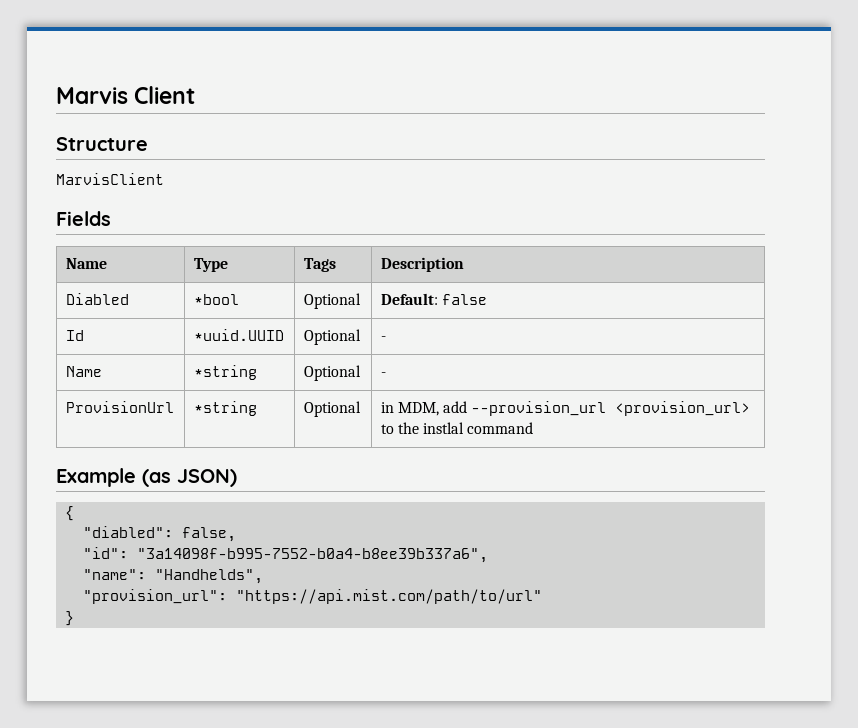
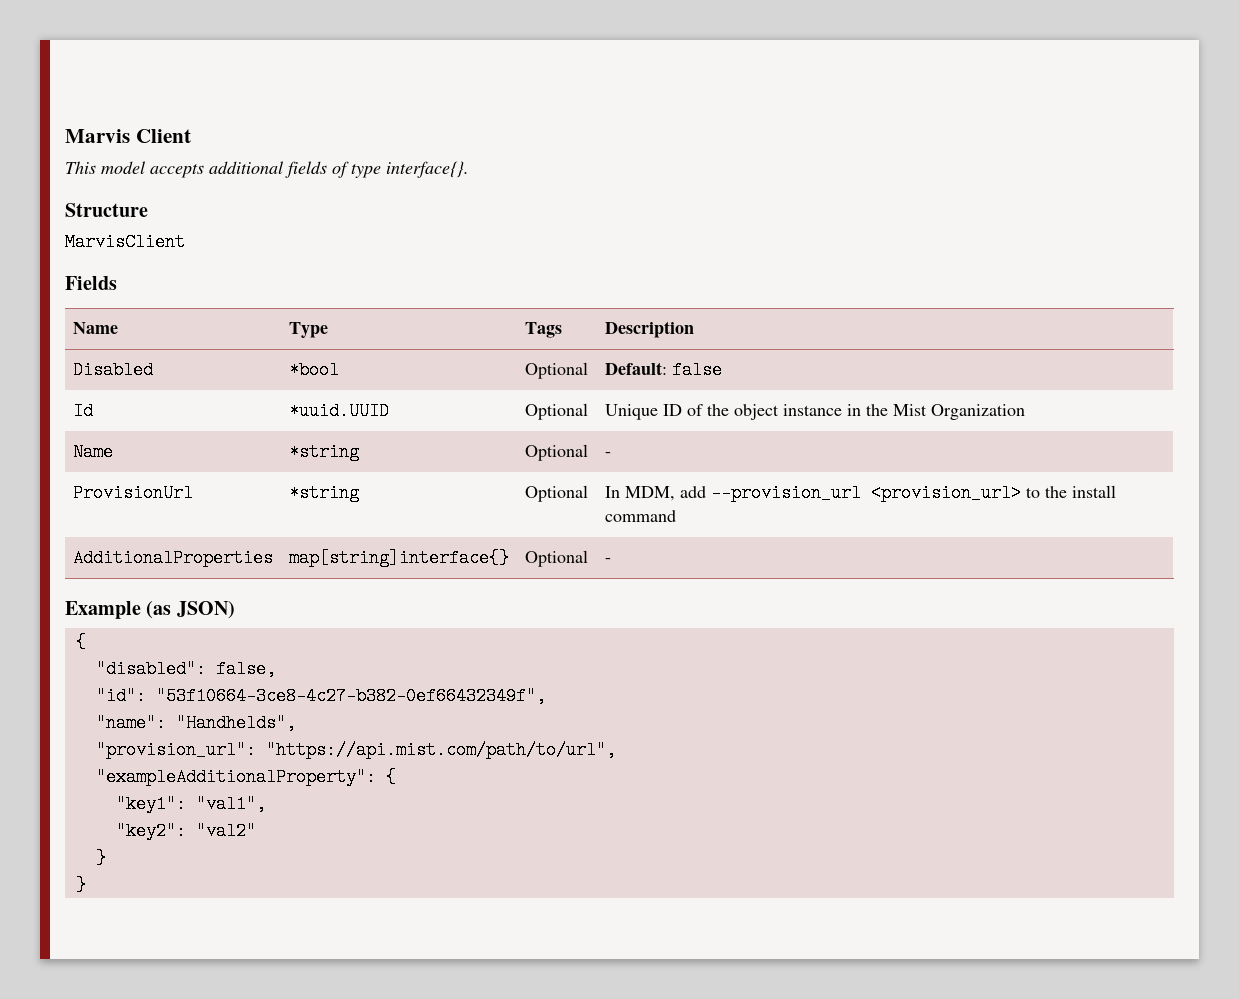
(196, 95) none -> [65,161,469,178] // This model accepts additional fields of type interface{}.
[65,293,129,305] Diabled -> [72,361,153,379] Disabled
[380,336,386,341] - -> [604,404,1025,420] Unique ID of the object instance in the Mist Organization
[380,402,394,413] in -> [604,486,620,498] In
[423,422,465,434] instlal -> [1071,485,1116,498] install
(534, 428) none -> [72,549,273,567] [288,549,509,567] [524,550,588,567] [604,558,611,563] // AdditionalProperties | map[string]interface{} | Optional | -
[83,526,174,538] "diabled": -> [95,660,206,678] "disabled":
[137,548,489,563] "3a14098f-b995-7552-b0a4-b8ee39b337a6", -> [155,687,546,705] "53f10664-3ce8-4c27-b382-0ef66432349f",
[236,589,543,604] [65,611,75,626] "https://api.mist.com/path/to/url" // } -> [265,741,616,759] [95,768,396,786] [115,795,266,813] [115,822,256,840] [95,849,106,867] [75,876,86,894] "https://api.mist.com/path/to/url", // "exampleAdditionalProperty": { // "key1": "val1", // "key2": "val2" // } // }

